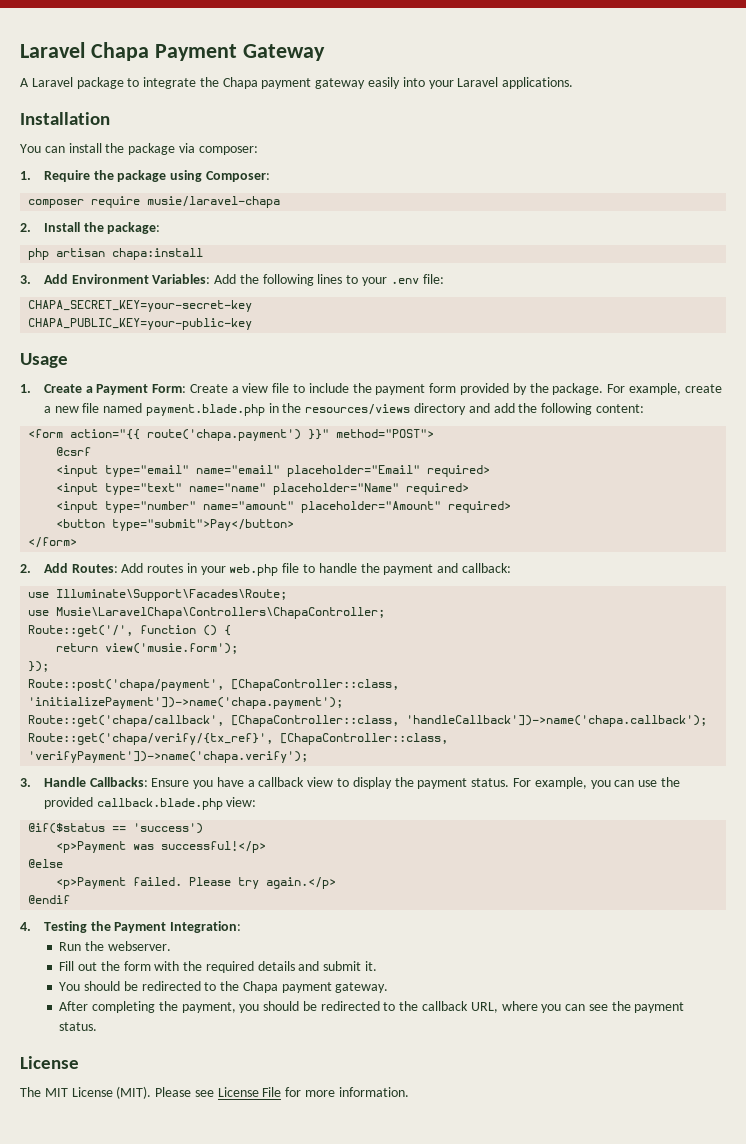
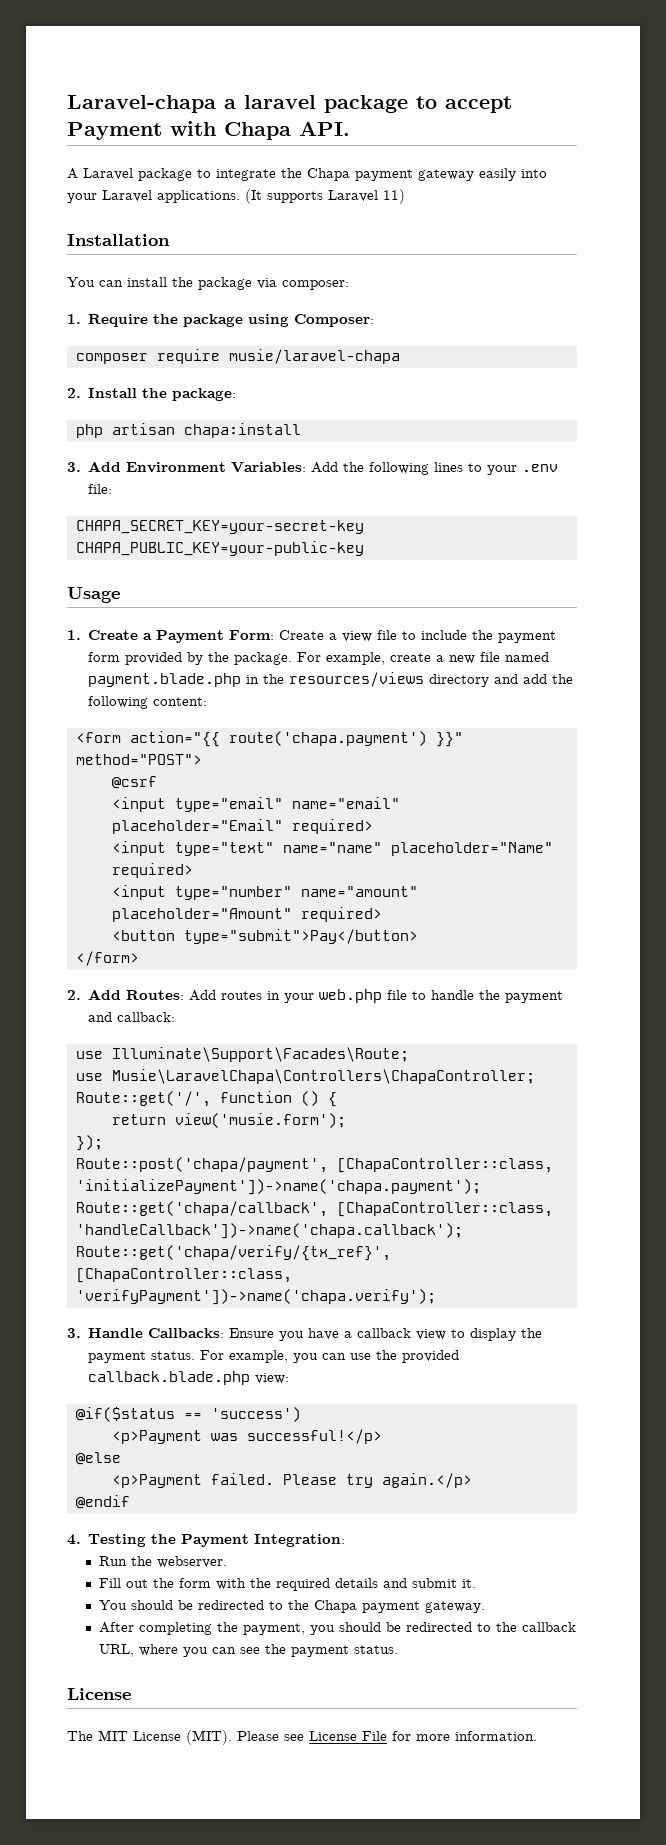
[20,42,325,61] Laravel Chapa Payment Gateway -> [67,95,512,113] [67,121,350,140] Laravel-chapa a laravel package to accept Payment with Chapa API.
(574, 83) none -> [245,189,405,204] (It supports Laravel 11)

